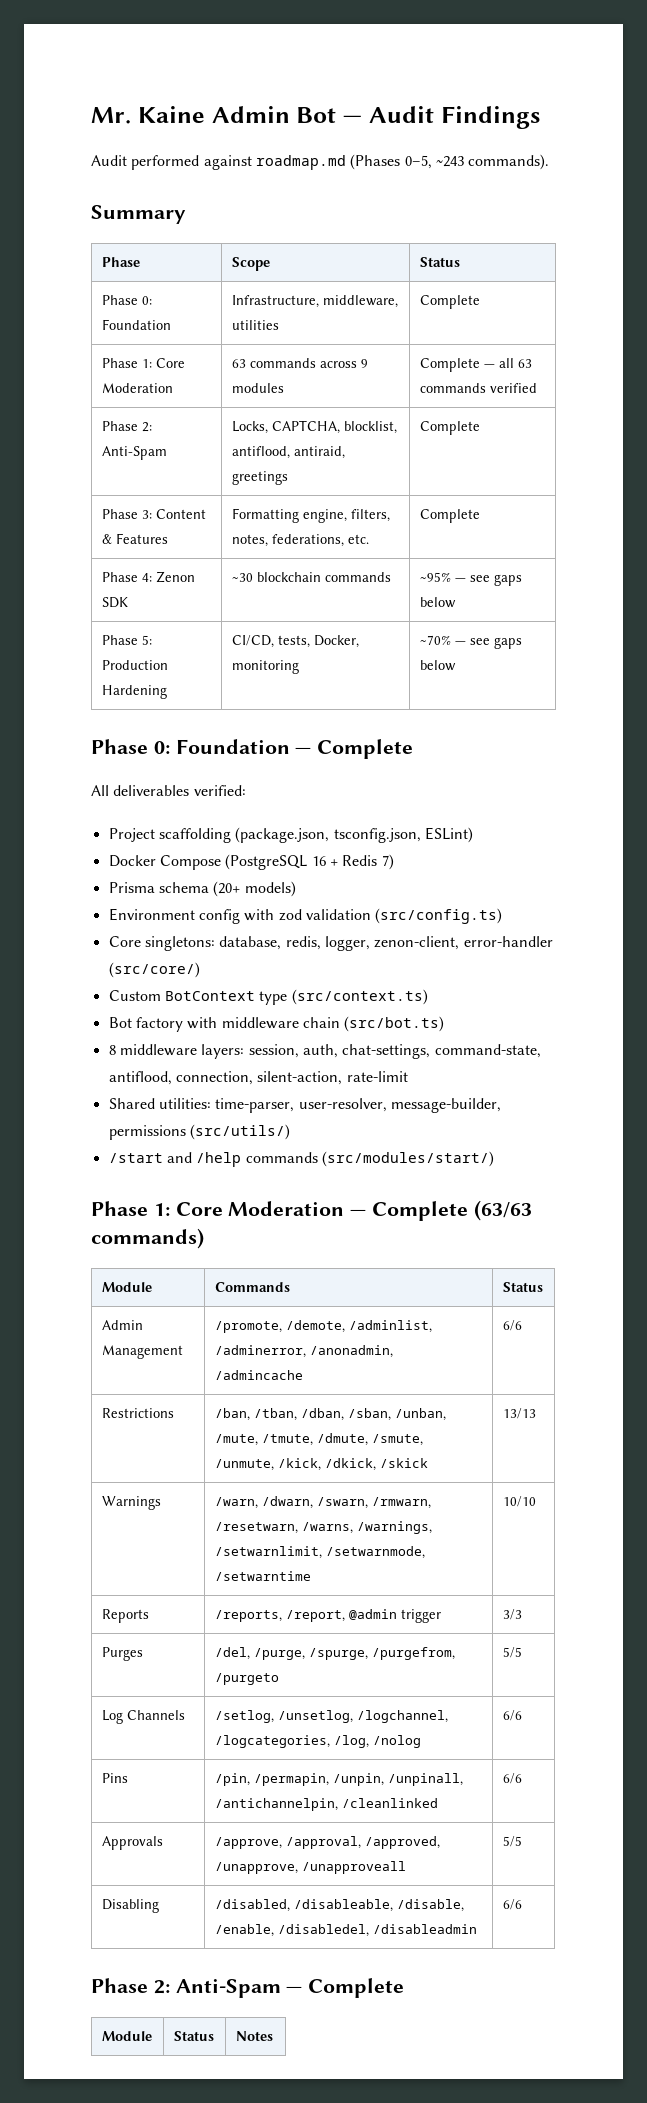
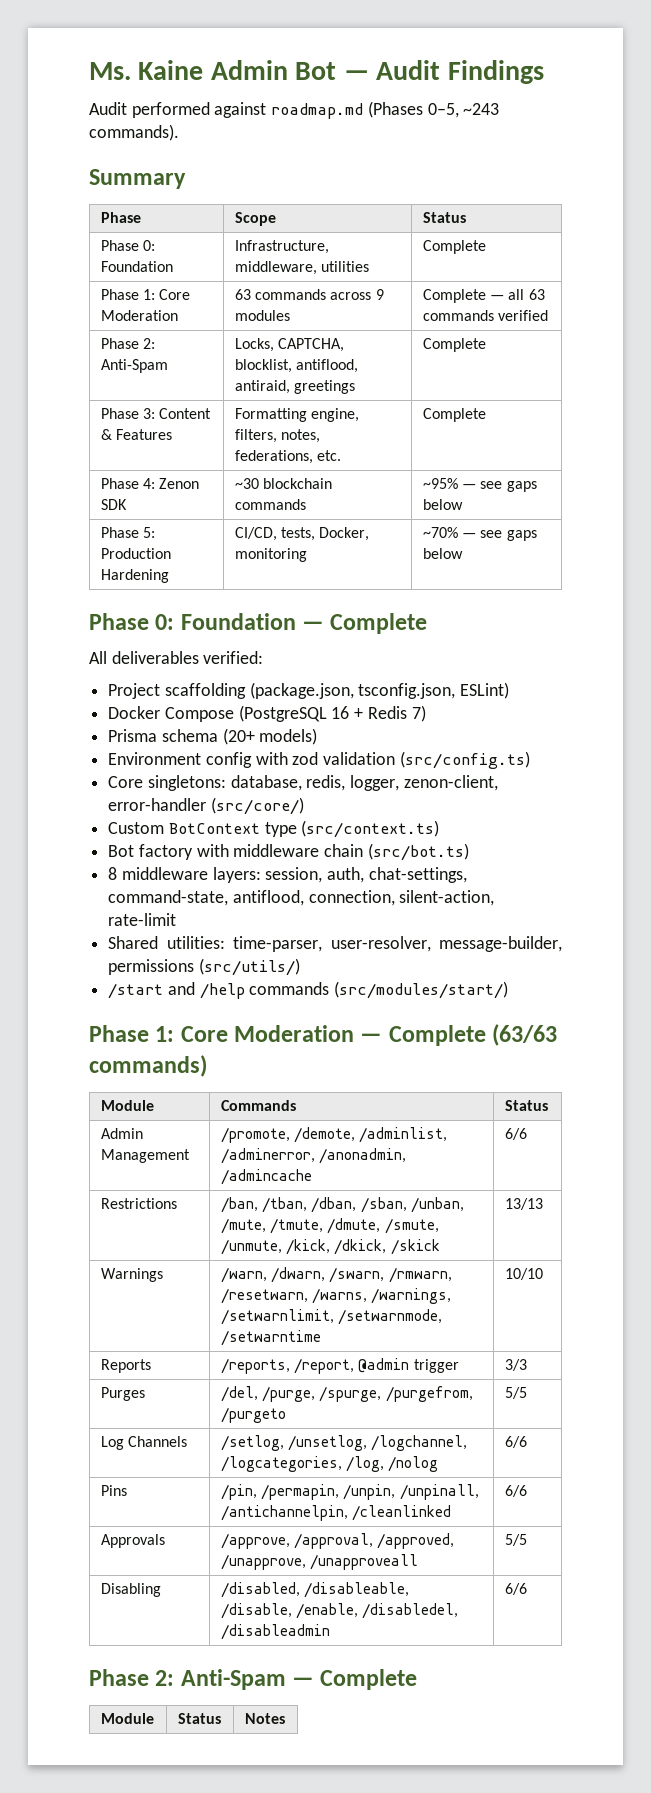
[91,107,131,124] Mr. -> [89,62,131,80] Ms.

